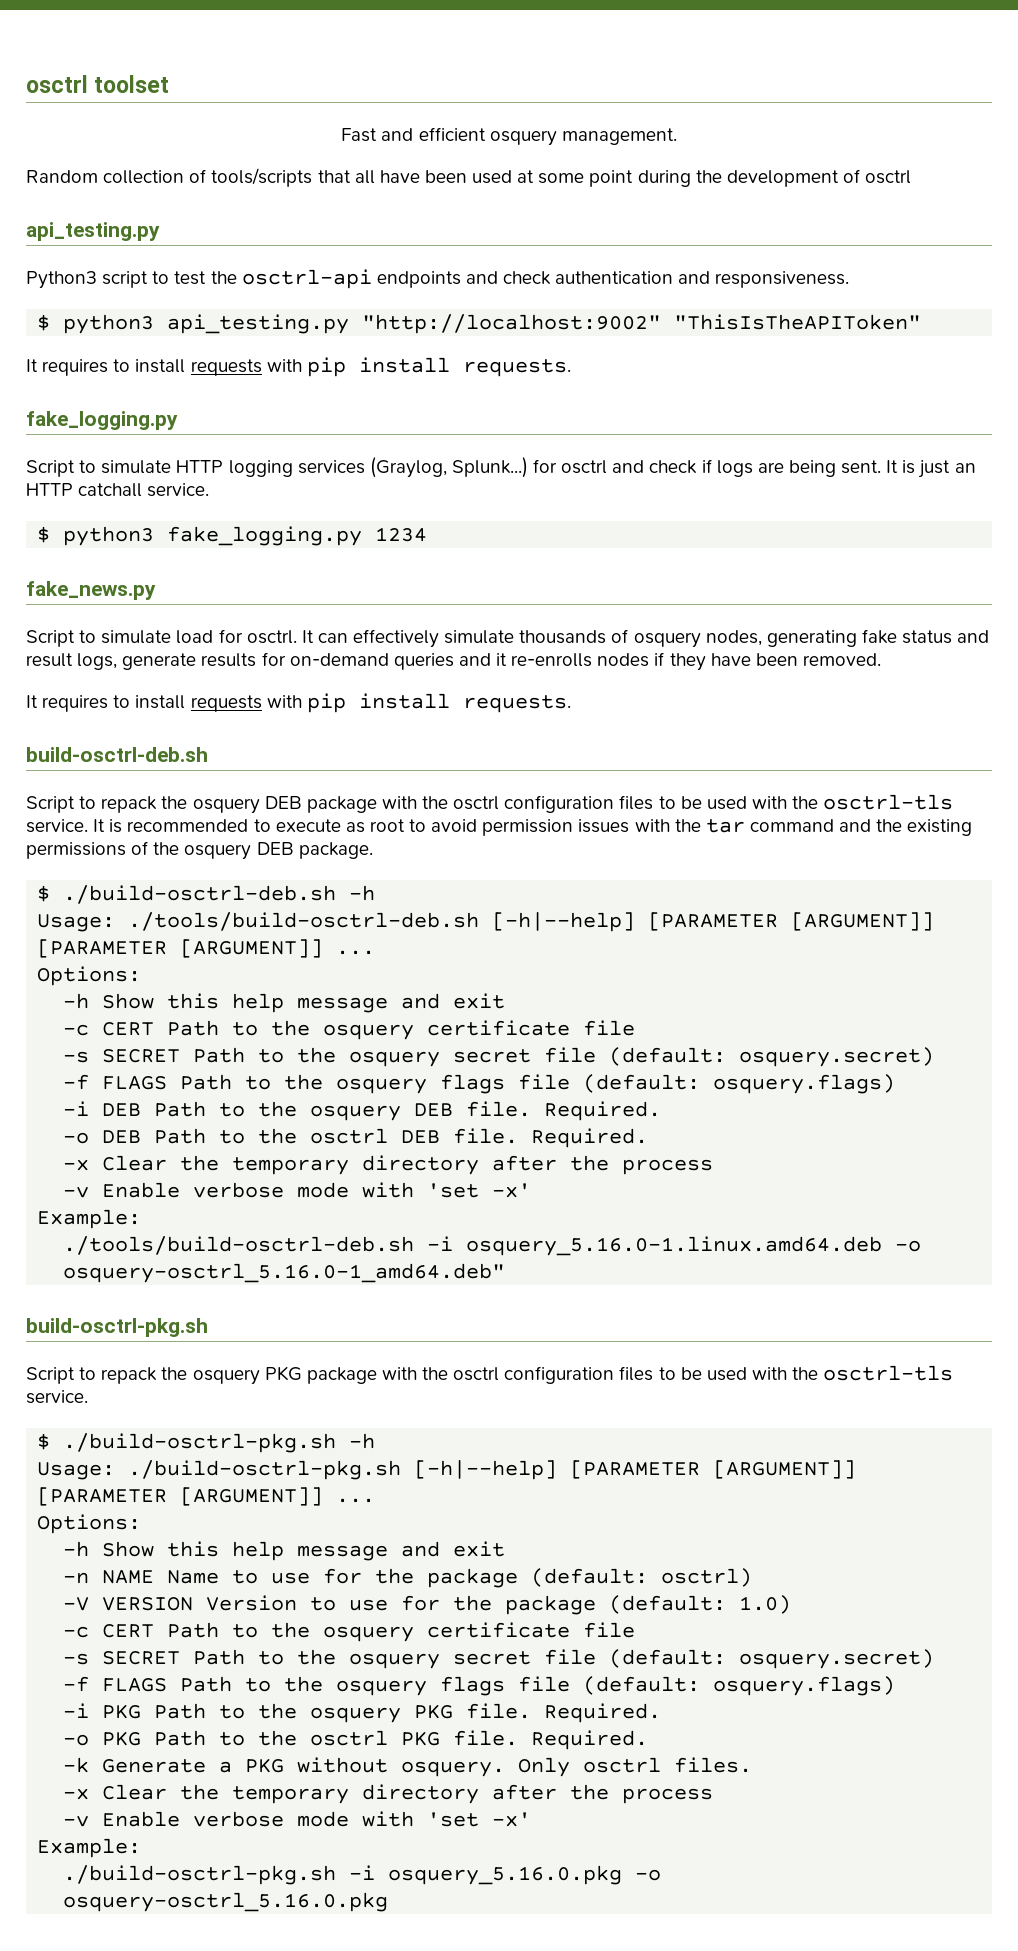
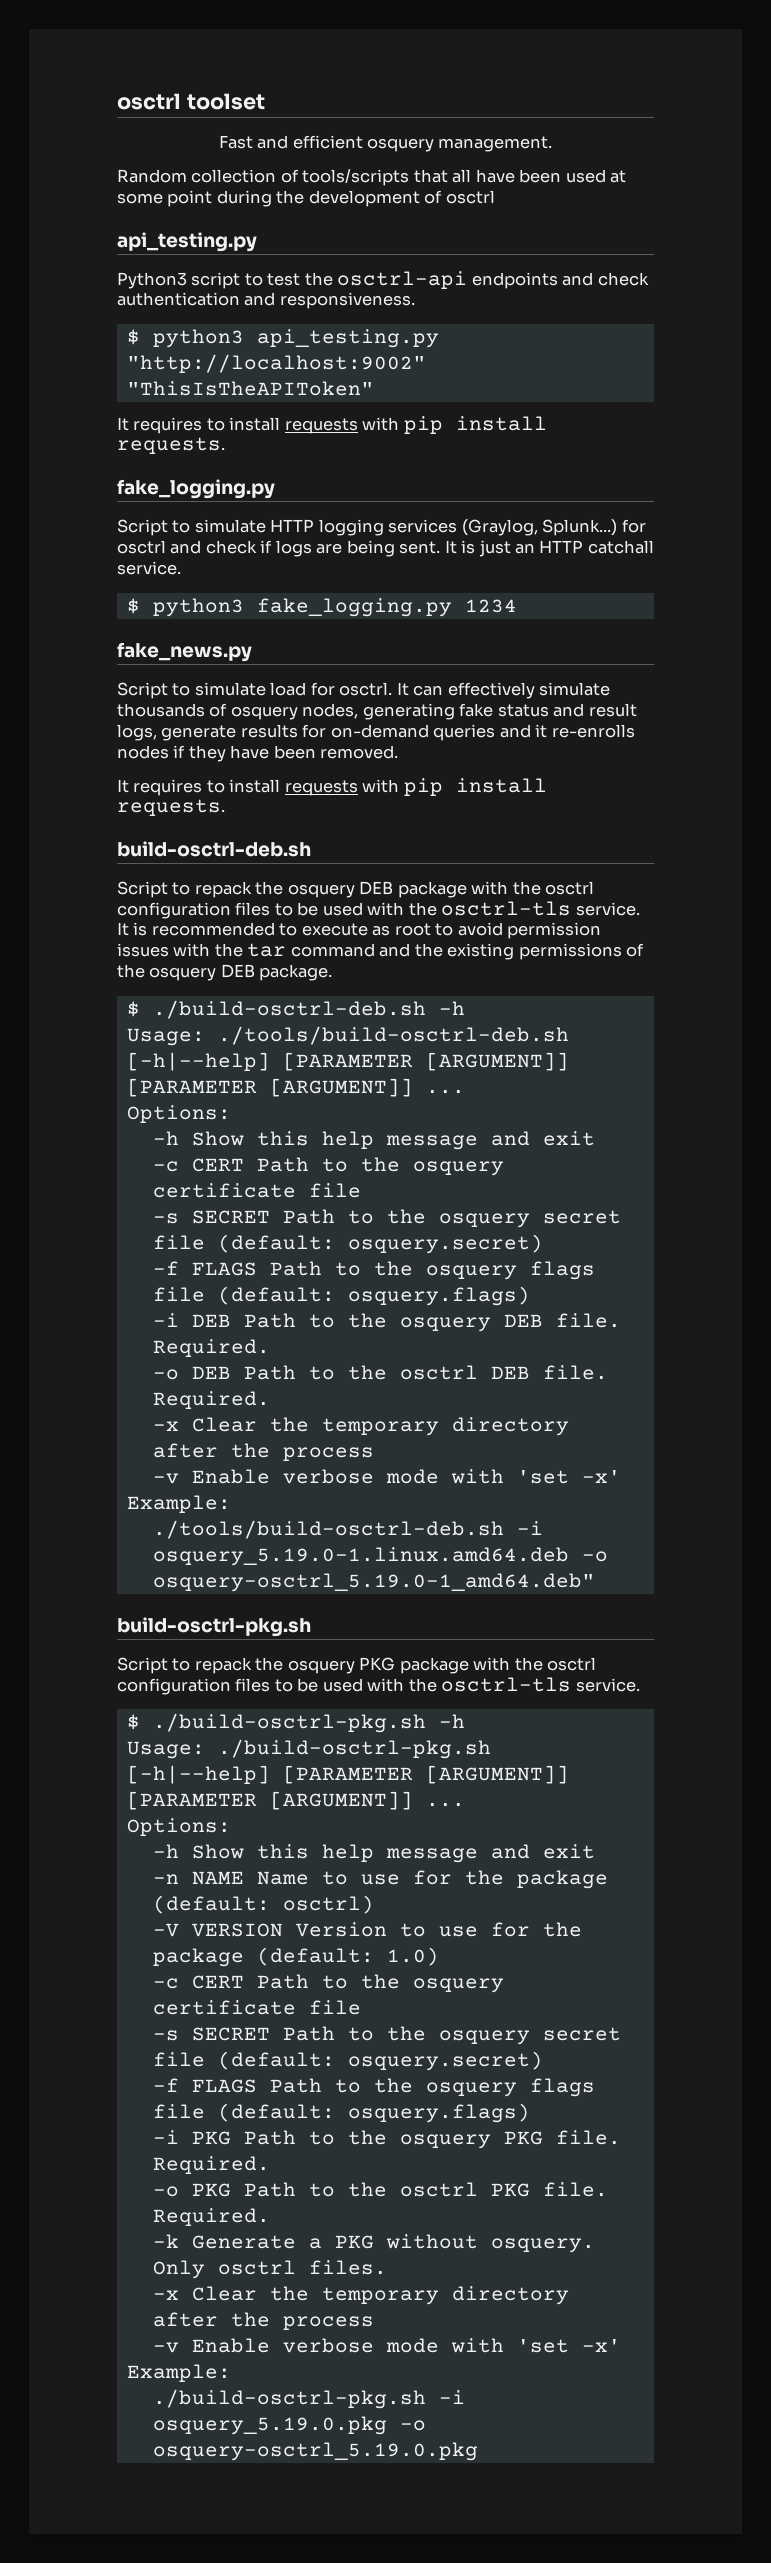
[466,1236,922,1256] [63,1263,506,1283] osquery_5.16.0-1.linux.amd64.deb -o osquery-osctrl_5.16.0-1_amd64.deb" -> [152,1547,608,1566] [152,1573,595,1592] osquery_5.19.0-1.linux.amd64.deb -o osquery-osctrl_5.19.0-1_amd64.deb"
[388,1865,662,1885] [63,1892,389,1912] osquery_5.16.0.pkg -o osquery-osctrl_5.16.0.pkg -> [152,2416,426,2435] [152,2442,478,2461] osquery_5.19.0.pkg -o osquery-osctrl_5.19.0.pkg

